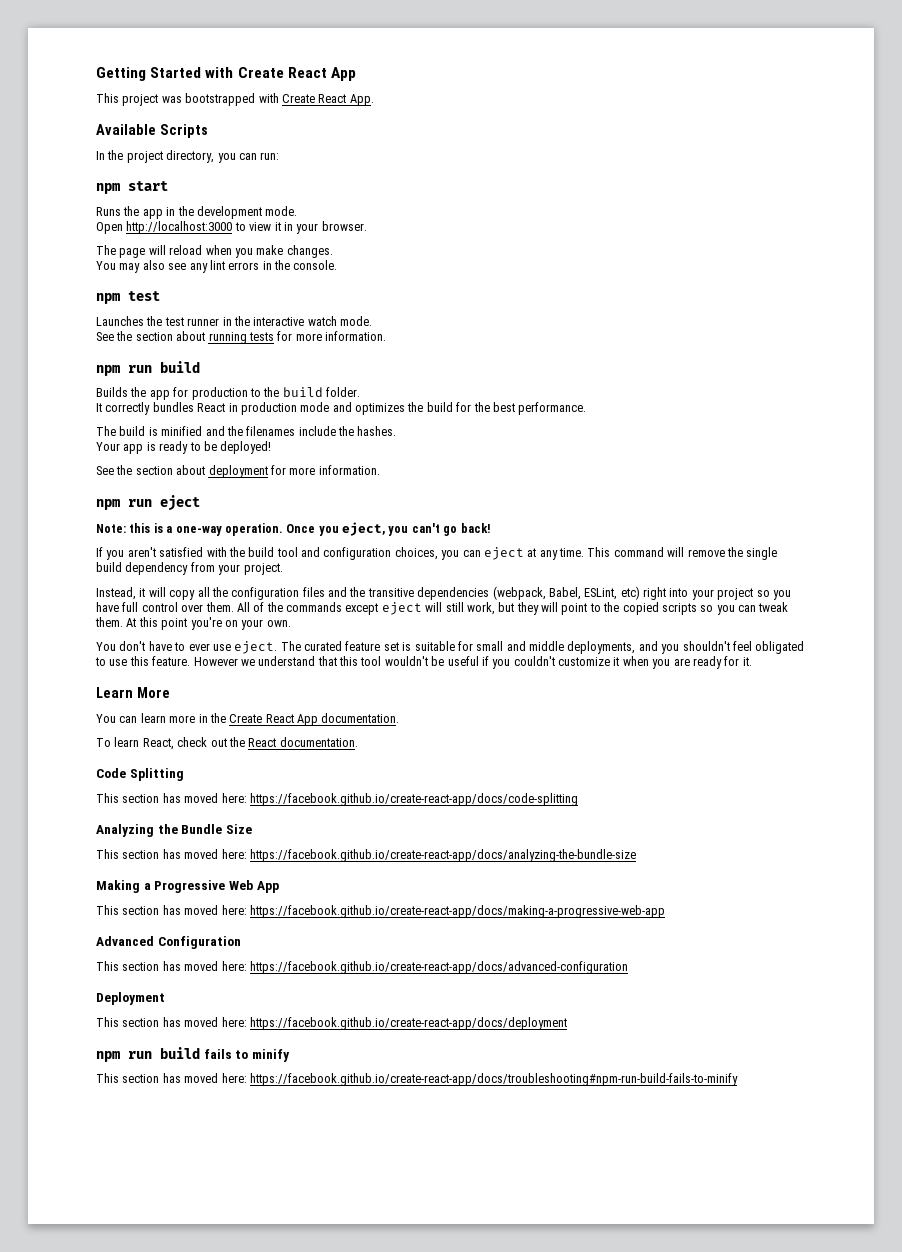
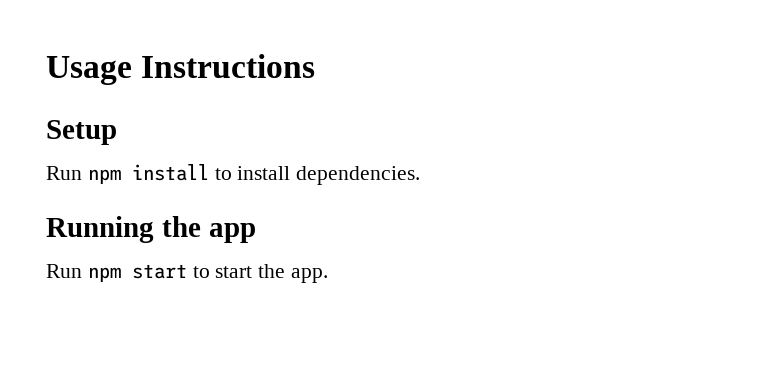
[96,67,356,81] [96,93,374,106] [96,124,208,138] [96,150,280,163] [96,181,168,194] [96,206,298,219] [96,221,367,234] [96,245,333,258] [96,260,338,273] [96,291,160,304] [96,316,372,326] [96,331,386,344] [96,361,200,376] [96,387,360,400] [96,402,587,415] [96,426,397,436] [96,441,272,454] [96,465,380,478] [96,495,200,511] [96,522,491,536] [96,547,778,560] [96,562,283,575] [96,586,791,600] [96,602,789,615] [95,617,291,630] [96,641,805,654] [95,656,752,669] [96,687,170,698] [96,713,400,726] [96,737,358,750] [96,768,184,781] [96,793,578,806] [96,824,252,837] [96,849,636,862] [96,880,279,893] [96,905,665,918] [96,936,241,949] [96,961,628,974] [96,992,165,1005] [96,1017,567,1030] [96,1047,290,1062] [96,1073,738,1086] Getting Started with Create React App // This project was bootstrapped with Create React App. // Available Scripts // In the project directory, you can run: // npm start // Runs the app in the development mode. // Open http://localhost:3000 to view it in your browser. // The page will reload when you make changes. // You may also see any lint errors in the console. // npm test // Launches the test runner in the interactive watch mode. // See the section about running tests for more information. // npm run build // Builds the app for production to the build folder. // It correctly bundles React in production mode and optimizes the build for the best performance. // The build is minified and the filenames include the hashes. // Your app is ready to be deployed! // See the section about deployment for more information. // npm run eject // Note: this is a one-way operation. Once you eject, you can't go back! // If you aren't satisfied with the build tool and configuration choices, you can eject at any time. This command will remove the single build dependency from your project. // Instead, it will copy all the configuration files and the transitive dependencies (webpack, Babel, ESLint, etc) right into your project so you have full control over them. All of the commands except eject will still work, but they will point to the copied scripts so you can tweak them. At this point you're on your own. // You don't have to ever use eject. The curated feature set is suitable for small and middle deployments, and you shouldn't feel obligated to use this feature. However we understand that this tool wouldn't be useful if you couldn't customize it when you are ready for it. // Learn More // You can learn more in the Create React App documentation. // To learn React, check out the React documentation. // Code Splitting // This section has moved here: https://facebook.github.io/create-react-app/docs/code-splitting // Analyzing the Bundle Size // This section has moved here: https://facebook.github.io/create-react-app/docs/analyzing-the-bundle-size // Making a Progressive Web App // This section has moved here: https://facebook.github.io/create-react-app/docs/making-a-progressive-web-app // Advanced Configuration // This section has moved here: https://facebook.github.io/create-react-app/docs/advanced-configuration // Deployment // This section has moved here: https://facebook.github.io/create-react-app/docs/deployment // npm run build fails to minify // This section has moved here: https://facebook.github.io/create-react-app/docs/troubleshooting#npm-run-build-fails-to-minify -> [46,54,316,85] [46,120,117,145] [46,164,421,185] [46,216,256,243] [46,264,329,283] Usage Instructions // Setup // Run npm install to install dependencies. // Running the app // Run npm start to start the app.

